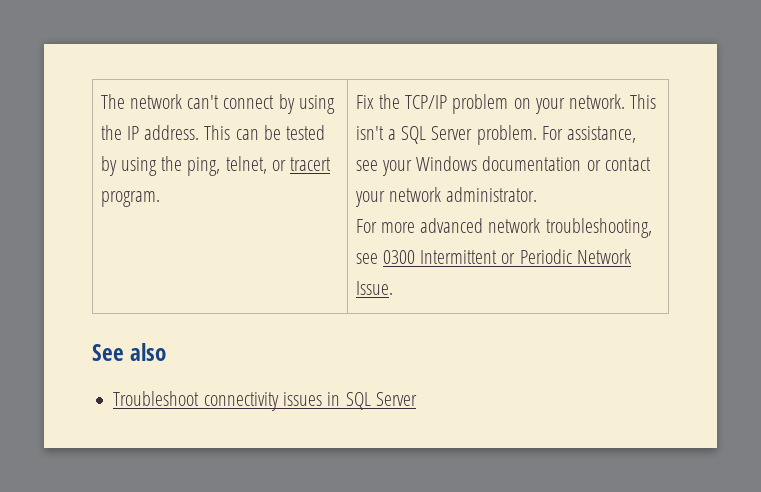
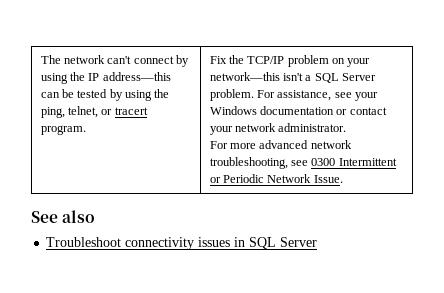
[144,125,231,140] address. This -> [102,72,171,81] address—this
[569,94,657,109] network. This -> [209,72,280,81] network—this

